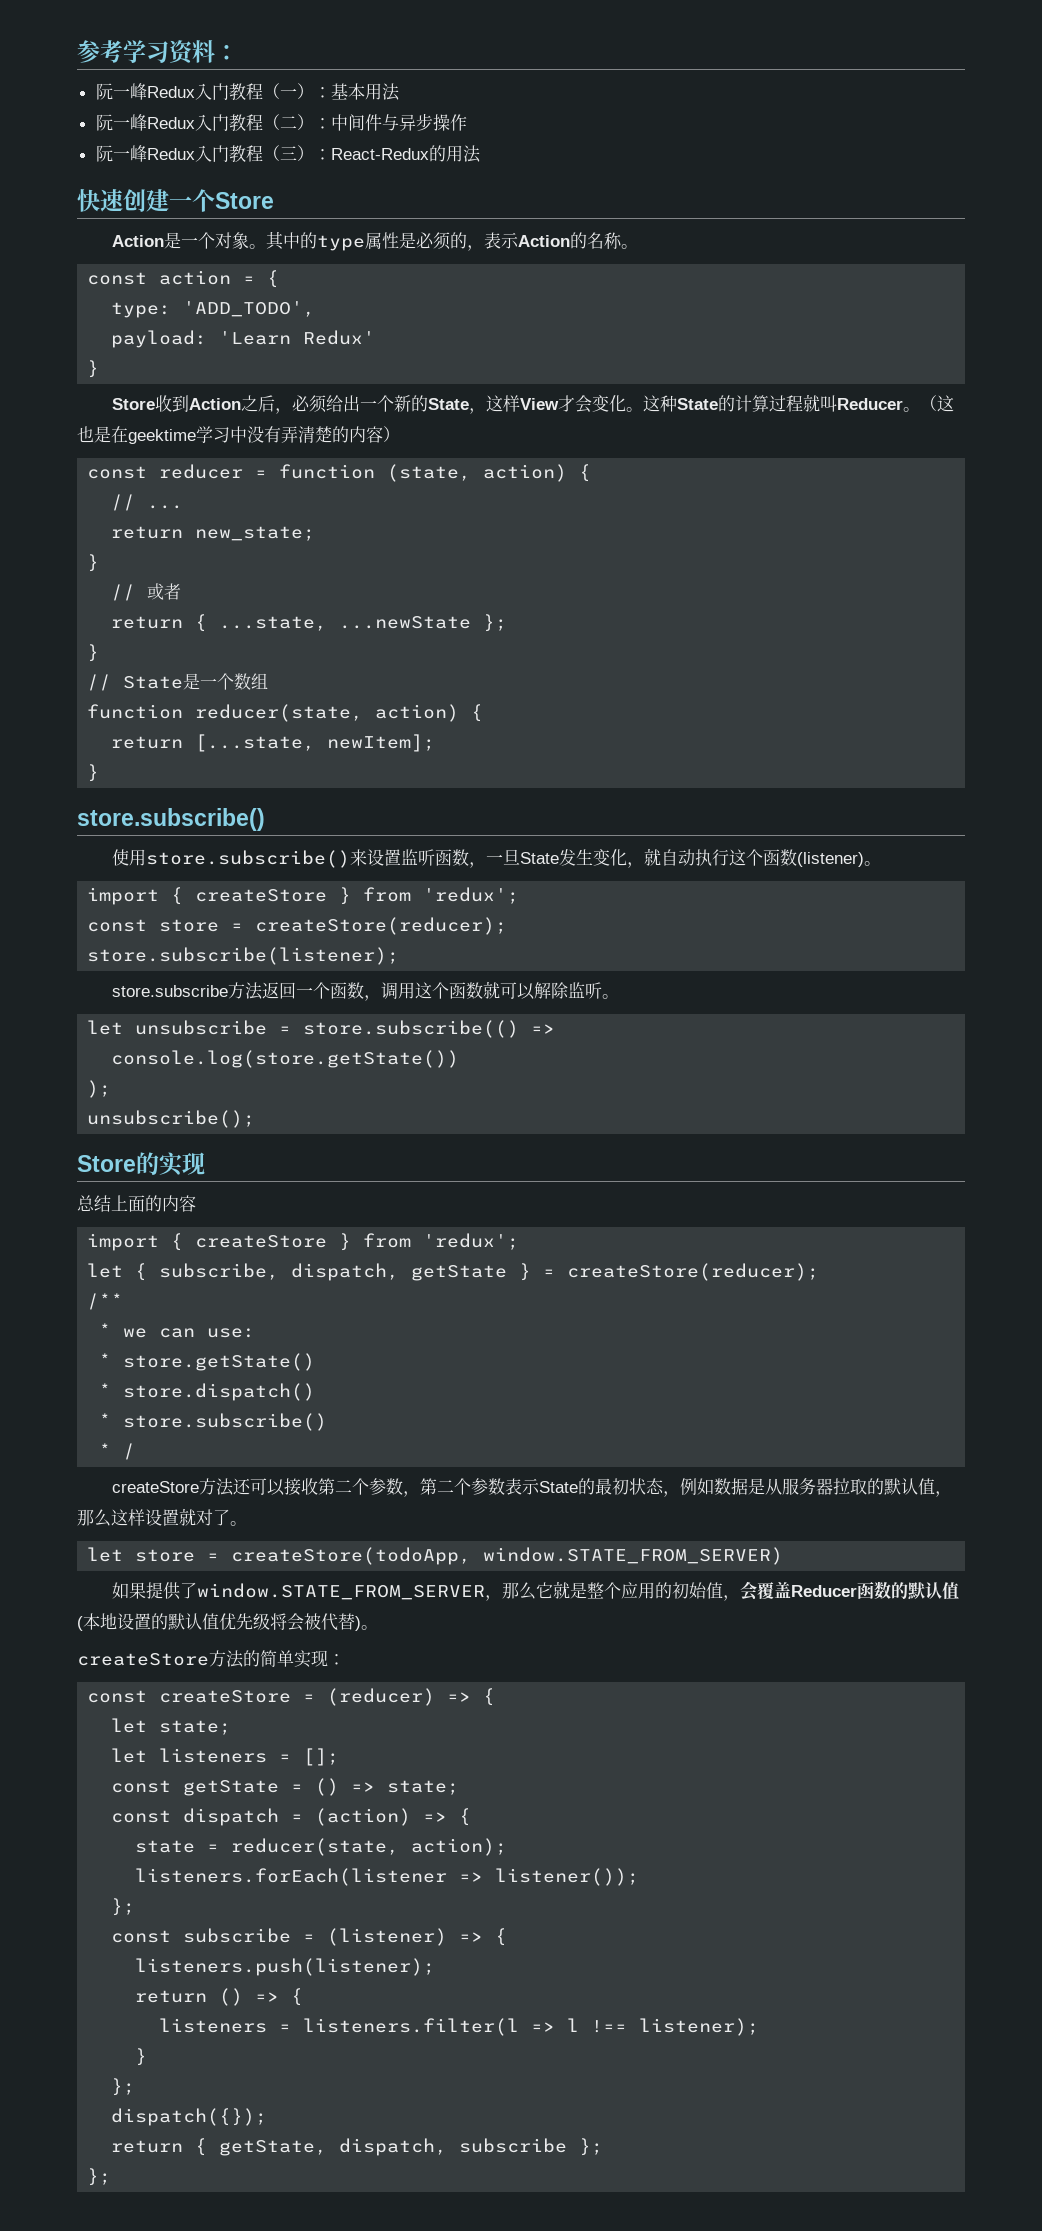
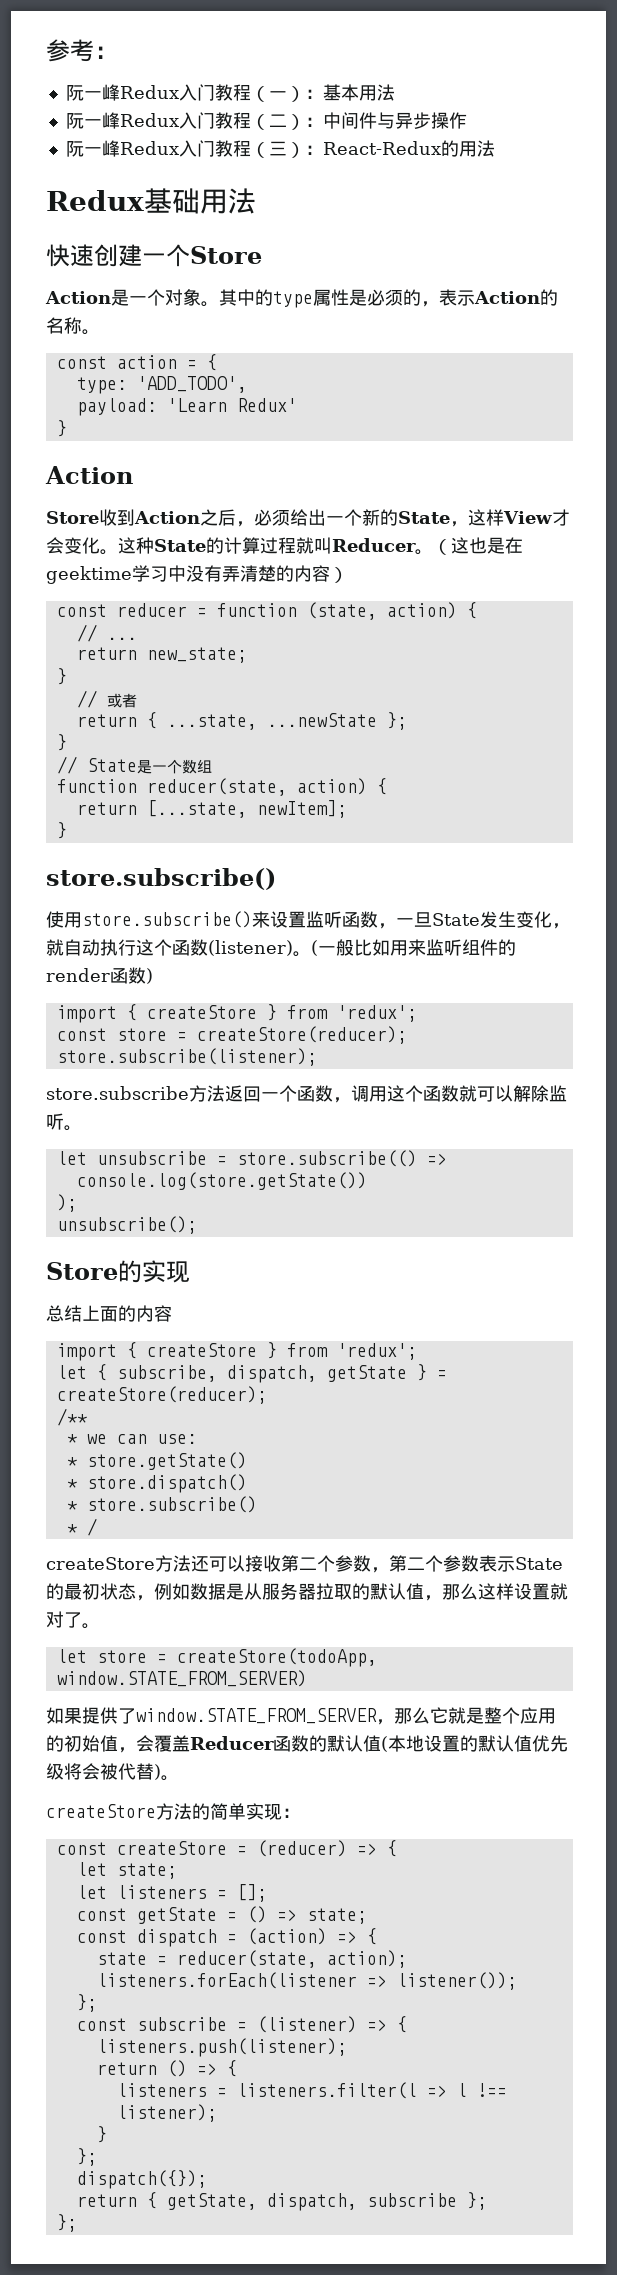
[123,40,215,65] 学习资料 -> (94, 50) none
(481, 154) none -> [46,188,256,214] // Redux基础用法
(100, 369) none -> [45,466,133,484] // Action
(882, 863) none -> [311,939,516,956] [46,967,153,984] (一般比如用来监听组件的render函数)

